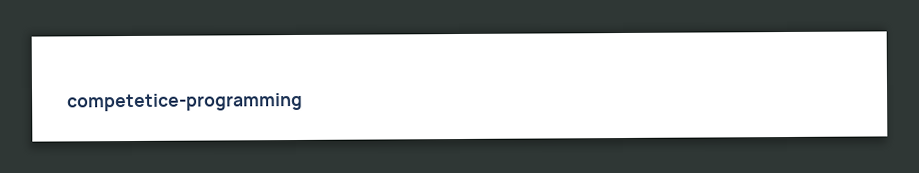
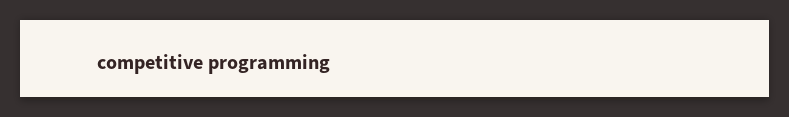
[67,92,303,112] competetice-programming -> [97,54,331,74] competitive programming

